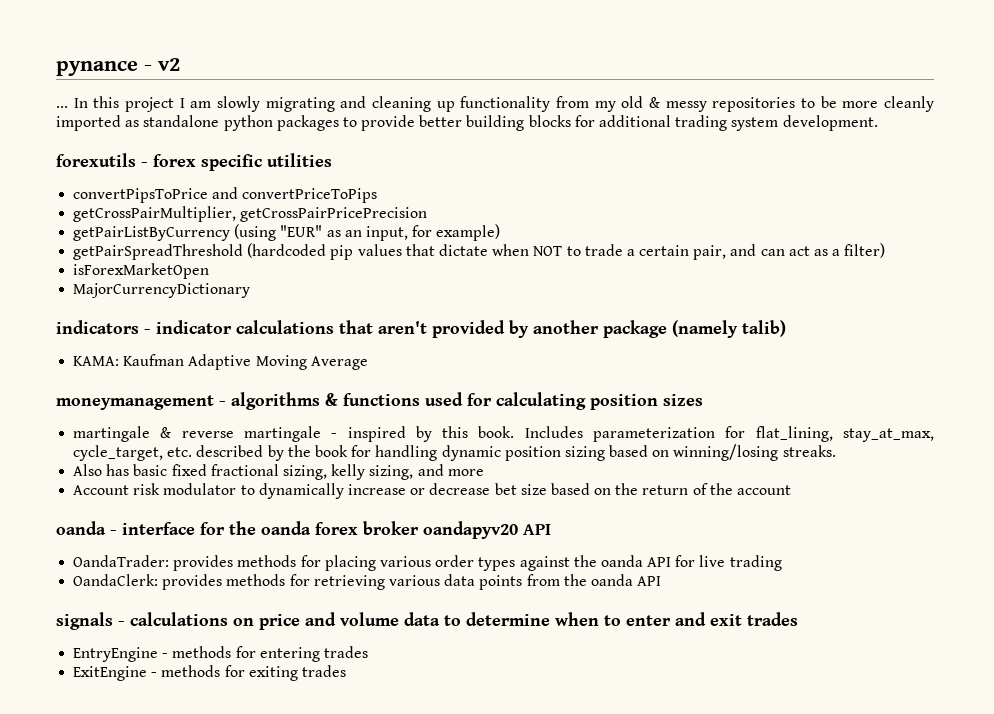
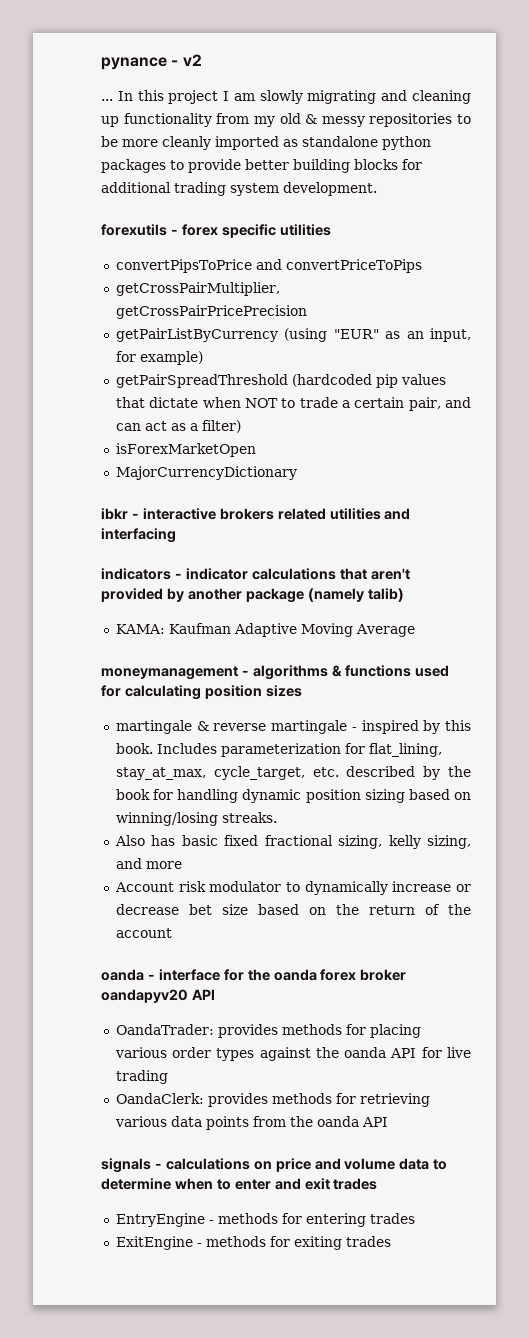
(251, 290) none -> [101,508,411,520] [101,528,176,543] // ibkr - interactive brokers related utilities and interfacing

